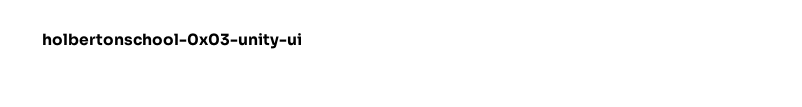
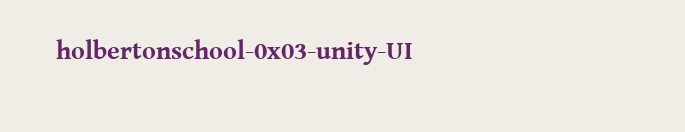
[42,33,302,49] holbertonschool-0x03-unity-ui -> [56,39,413,65] holbertonschool-0x03-unity-UI

